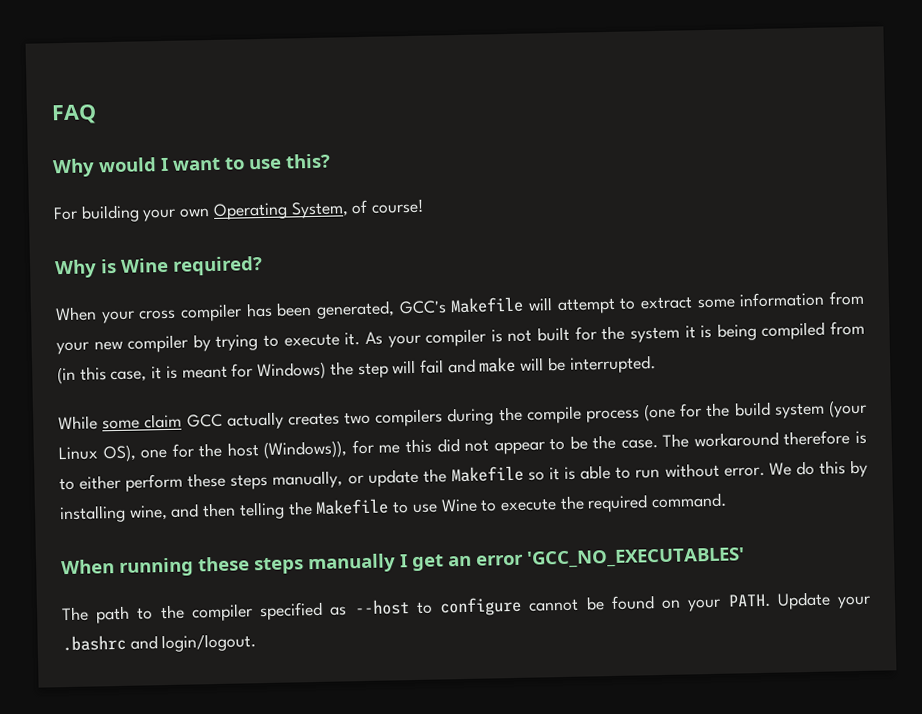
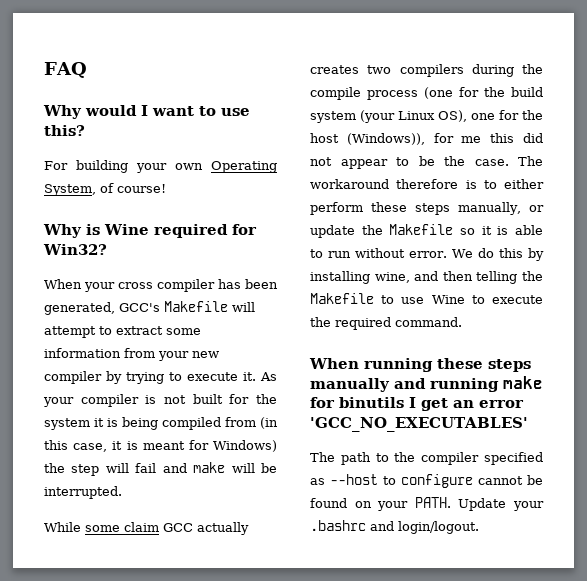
[172,256,263,276] required? -> [154,224,257,238] [43,244,107,255] required for Win32?
(396, 563) none -> [394,376,543,392] [310,397,404,408] and running make for binutils

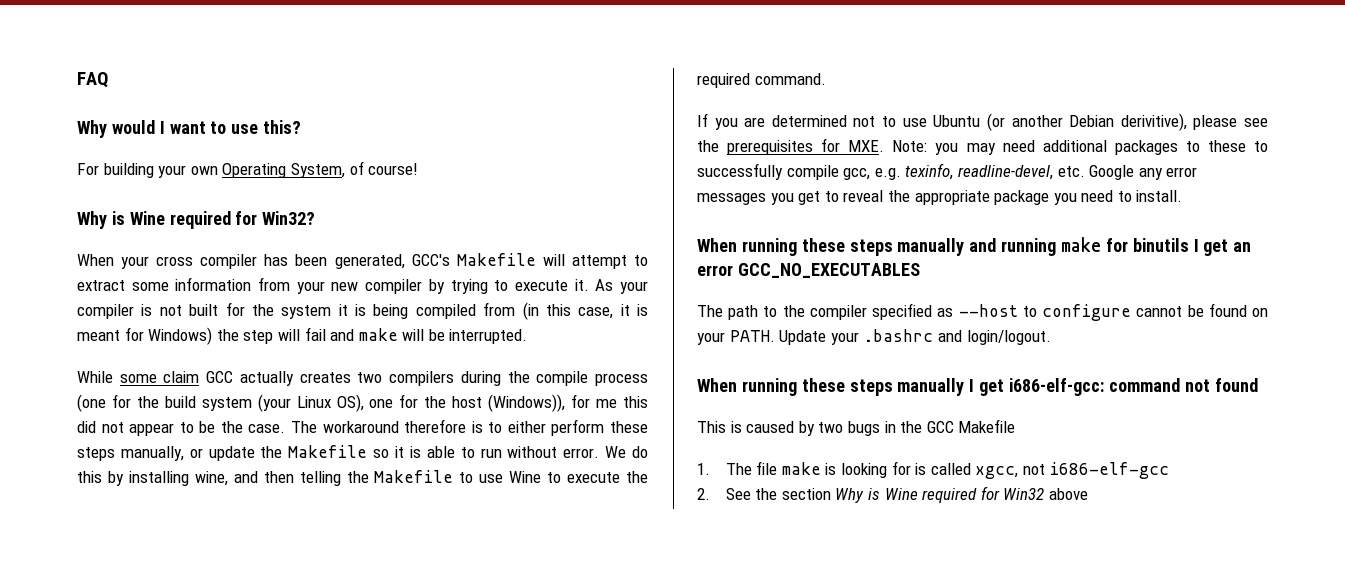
(462, 322) none -> [697,113,1268,131] [697,138,1268,155] [697,163,1198,180] [697,190,1183,205] // If you are determined not to use Ubuntu (or another Debian derivitive), please see the prerequisites for MXE. Note: you may need additional packages to these to successfully compile gcc, e.g. texinfo, readline-devel, etc. Google any error messages you get to reveal the appropriate package you need to install.
[310,417,528,432] 'GCC_NO_EXECUTABLES' -> [737,263,920,278] GCC_NO_EXECUTABLES
(479, 527) none -> [697,378,1258,396] [697,419,1016,436] [697,461,1169,479] [697,486,1088,503] // When running these steps manually I get i686-elf-gcc: command not found // This is caused by two bugs in the GCC Makefile // 1. The file make is looking for is called xgcc, not i686-elf-gcc // 2. See the section Why is Wine required for Win32 above

